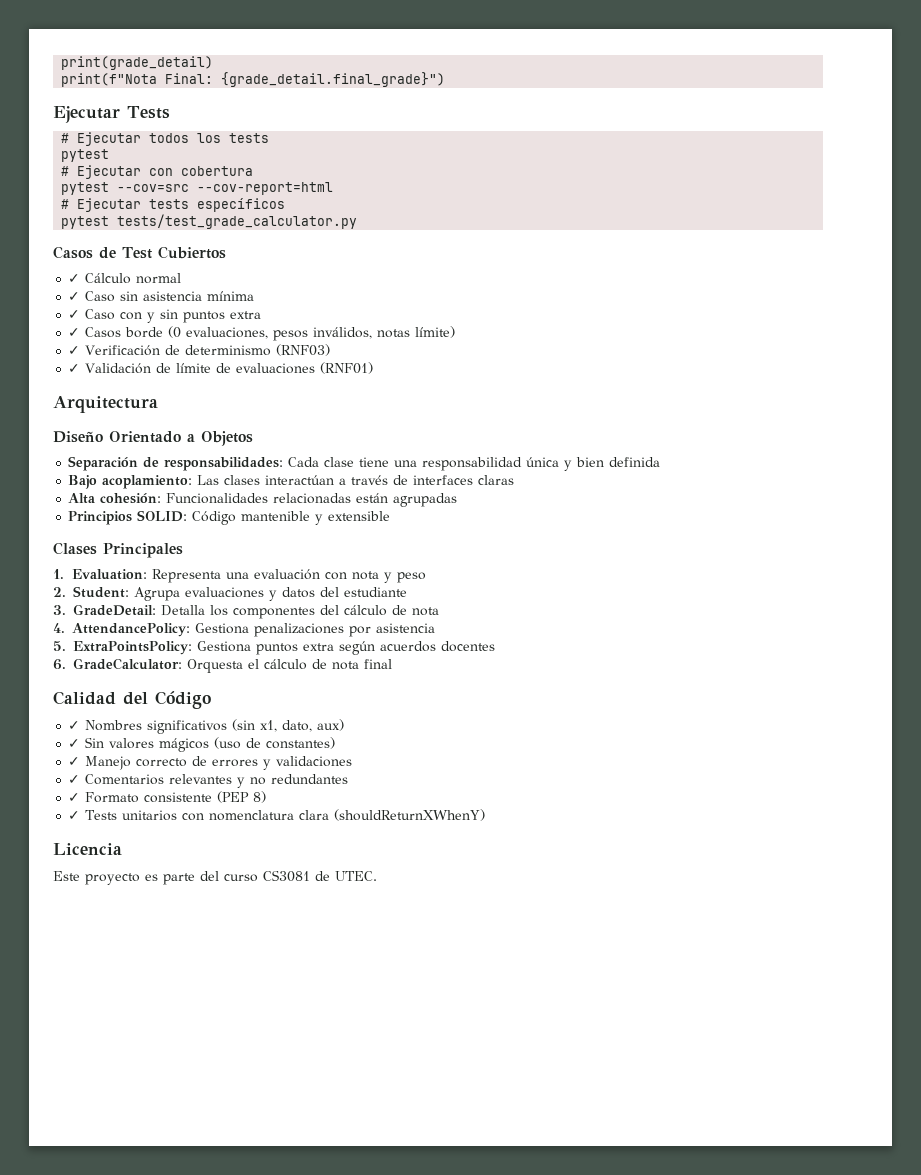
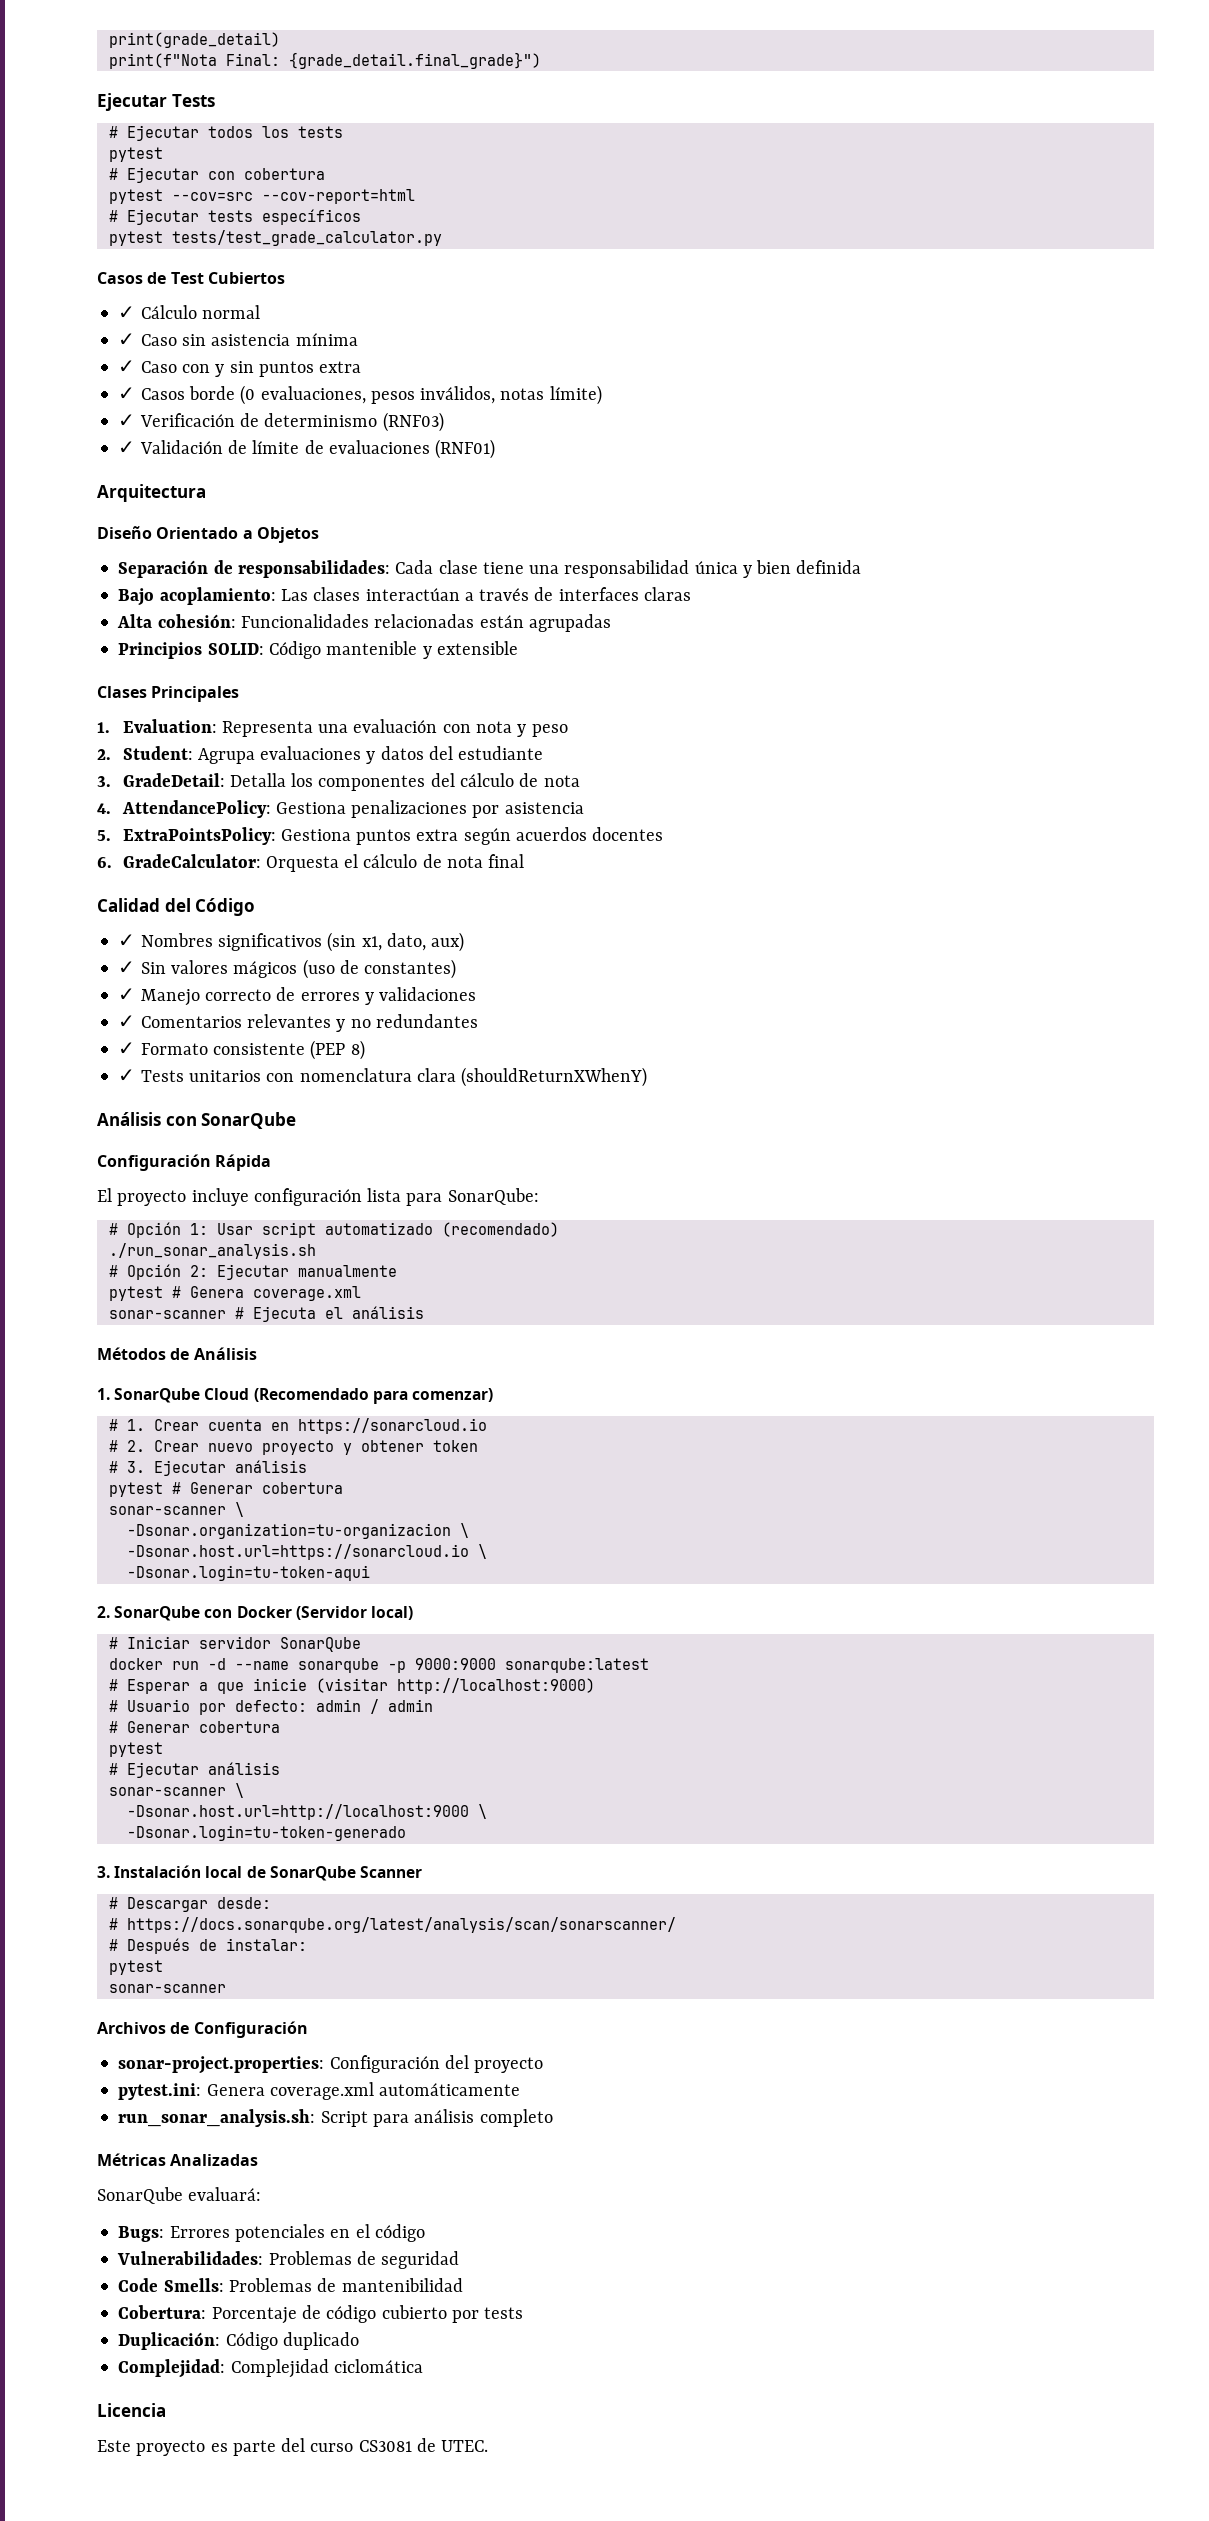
(486, 815) none -> [97,1112,297,1129] [97,1154,272,1171] [97,1188,539,1206] [108,1222,559,1238] [108,1243,316,1259] [108,1264,397,1280] [108,1286,361,1301] [108,1306,424,1322] [97,1347,257,1360] [97,1388,493,1404] [108,1418,487,1434] [108,1440,478,1455] [108,1460,307,1476] [108,1482,343,1497] [108,1502,244,1517] [126,1523,469,1539] [126,1544,487,1560] [126,1565,370,1581] [97,1606,413,1621] [108,1636,361,1652] [108,1658,649,1673] [108,1678,595,1694] [108,1699,433,1715] [108,1721,280,1733] [108,1742,163,1757] [108,1762,280,1778] [108,1783,244,1798] [126,1804,487,1820] [126,1825,406,1841] [97,1865,422,1881] [108,1897,271,1912] [108,1917,676,1933] [108,1938,307,1954] [108,1960,163,1975] [108,1984,226,1993] [97,2021,308,2038] [118,2055,544,2074] [118,2082,521,2100] [118,2109,553,2127] [97,2153,259,2166] [97,2187,262,2204] [118,2224,425,2242] [117,2251,460,2269] [118,2278,463,2292] [118,2305,524,2324] [118,2332,359,2350] [118,2359,423,2378] // Análisis con SonarQube // Configuración Rápida // El proyecto incluye configuración lista para SonarQube: // # Opción 1: Usar script automatizado (recomendado) // ./run_sonar_analysis.sh // # Opción 2: Ejecutar manualmente // pytest # Genera coverage.xml // sonar-scanner # Ejecuta el análisis // Métodos de Análisis // 1. SonarQube Cloud (Recomendado para comenzar) // # 1. Crear cuenta en https://sonarcloud.io // # 2. Crear nuevo proyecto y obtener token // # 3. Ejecutar análisis // pytest # Generar cobertura // sonar-scanner \ // -Dsonar.organization=tu-organizacion \ // -Dsonar.host.url=https://sonarcloud.io \ // -Dsonar.login=tu-token-aqui // 2. SonarQube con Docker (Servidor local) // # Iniciar servidor SonarQube // docker run -d --name sonarqube -p 9000:9000 sonarqube:latest // # Esperar a que inicie (visitar http://localhost:9000) // # Usuario por defecto: admin / admin // # Generar cobertura // pytest // # Ejecutar análisis // sonar-scanner \ // -Dsonar.host.url=http://localhost:9000 \ // -Dsonar.login=tu-token-generado // 3. Instalación local de SonarQube Scanner // # Descargar desde: // # https://docs.sonarqube.org/latest/analysis/scan/sonarscanner/ // # Después de instalar: // pytest // sonar-scanner // Archivos de Configuración // sonar-project.properties: Configuración del proyecto // pytest.ini: Genera coverage.xml automáticamente // run_sonar_analysis.sh: Script para análisis completo // Métricas Analizadas // SonarQube evaluará: // Bugs: Errores potenciales en el código // Vulnerabilidades: Problemas de seguridad // Code Smells: Problemas de mantenibilidad // Cobertura: Porcentaje de código cubierto por tests // Duplicación: Código duplicado // Complejidad: Complejidad ciclomática

